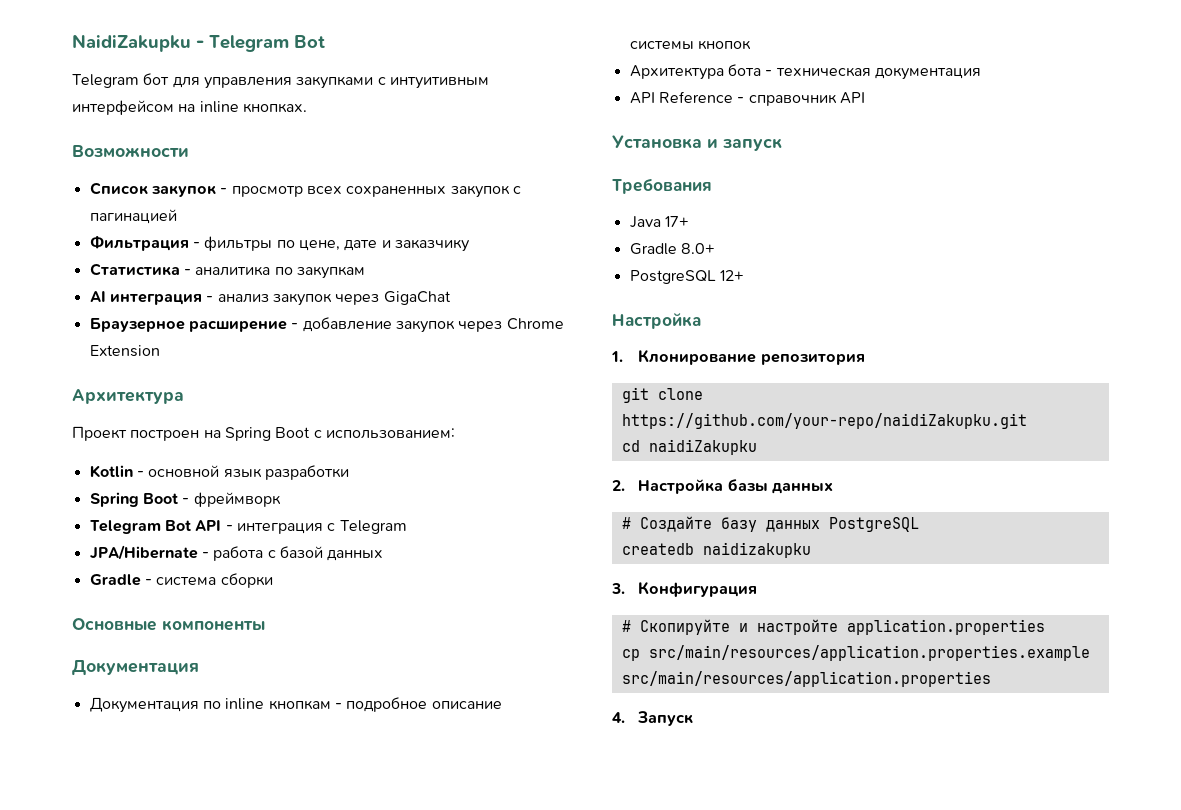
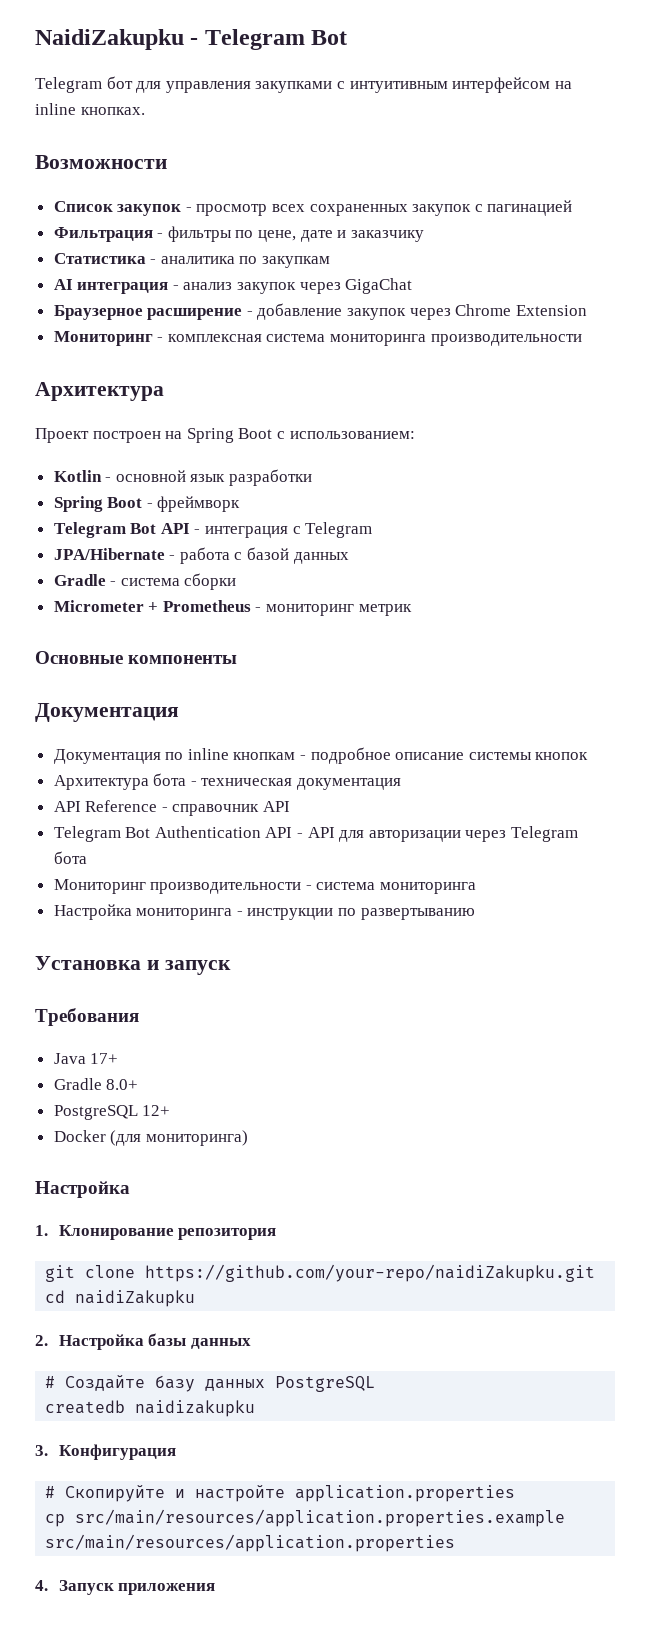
(160, 351) none -> [53,331,582,346] // Мониторинг - комплексная система мониторинга производительности
(273, 580) none -> [53,600,412,616] // Micrometer + Prometheus - мониторинг метрик
(865, 98) none -> [53,826,579,842] [53,851,87,864] [53,879,477,894] [53,904,475,920] // Telegram Bot Authentication API - API для авторизации через Telegram бота // Мониторинг производительности - система мониторинга // Настройка мониторинга - инструкции по развертыванию
(744, 275) none -> [53,1130,248,1146] // Docker (для мониторинга)
(695, 718) none -> [118,1583,216,1595] приложения

